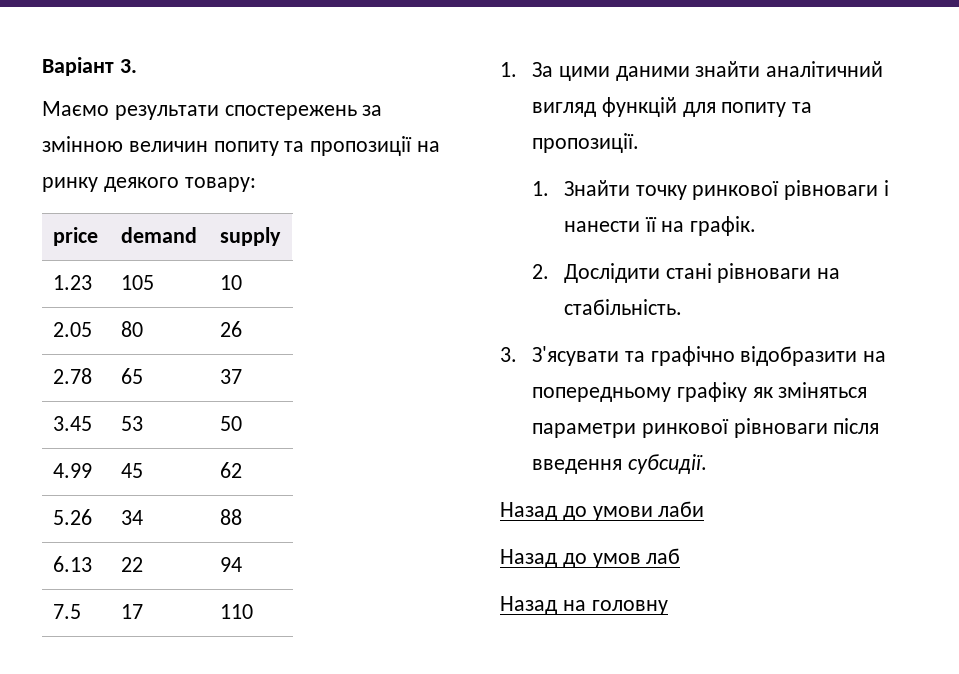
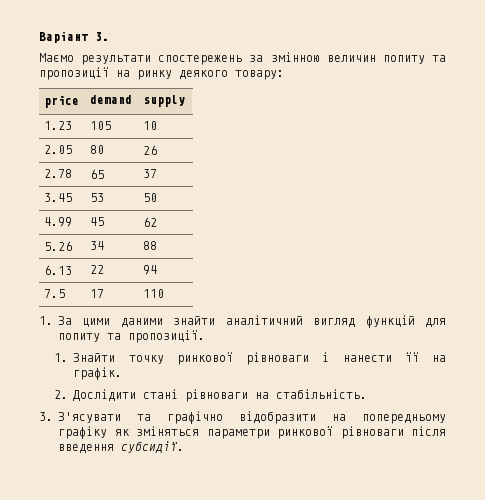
[500,501,705,521] [500,548,681,568] [500,596,668,615] // Назад до умови лаби // Назад до умов лаб // Назад на головну -> (184, 447) none

